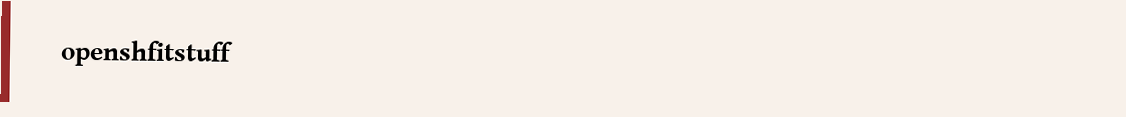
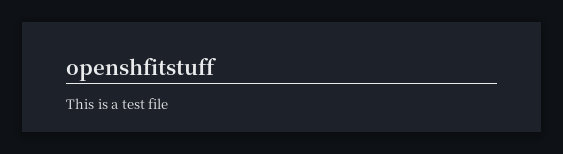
(234, 53) none -> [66,98,169,109] // This is a test file

